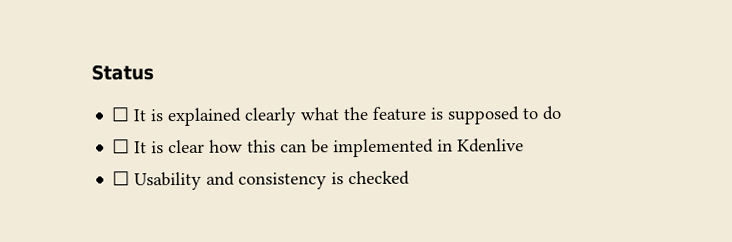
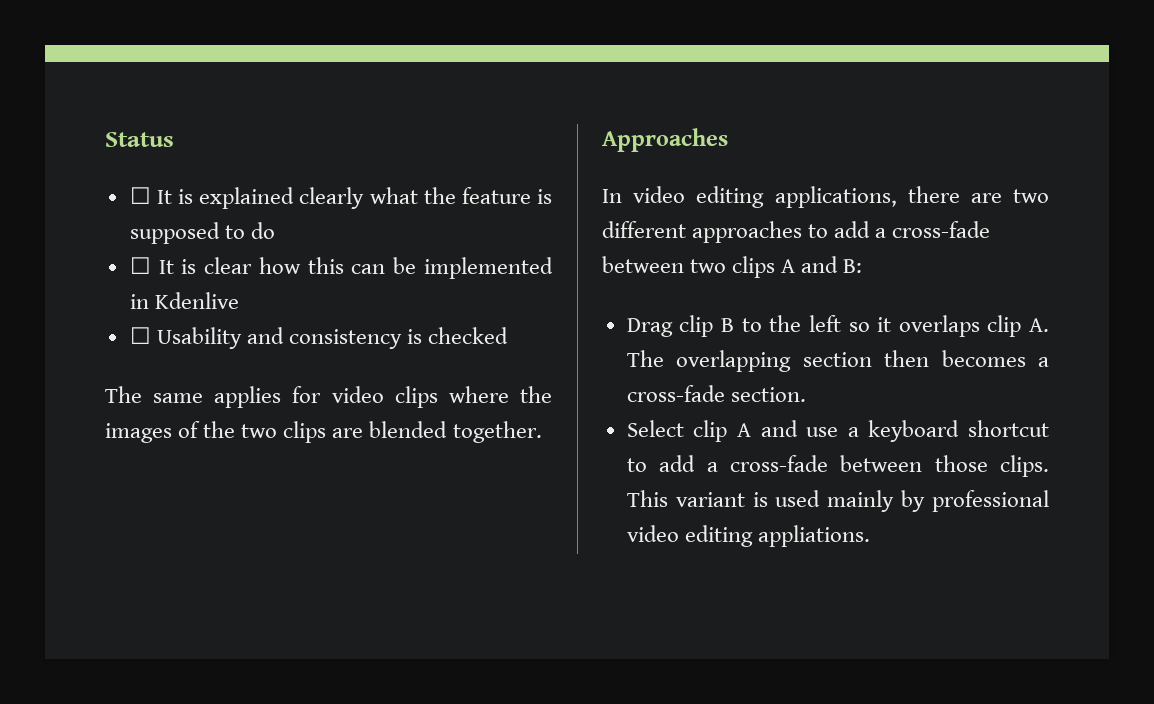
(411, 178) none -> [105,386,552,408] [105,421,542,443] [602,128,728,152] [602,186,1049,208] [602,221,991,243] [602,256,863,278] [626,315,1049,337] [626,350,1049,372] [626,385,806,402] [626,420,1049,442] [626,455,1049,477] [626,490,1049,512] [626,525,870,547] // The same applies for video clips where the images of the two clips are blended together. // Approaches // In video editing applications, there are two different approaches to add a cross-fade between two clips A and B: // Drag clip B to the left so it overlaps clip A. The overlapping section then becomes a cross-fade section. // Select clip A and use a keyboard shortcut to add a cross-fade between those clips. This variant is used mainly by professional video editing appliations.

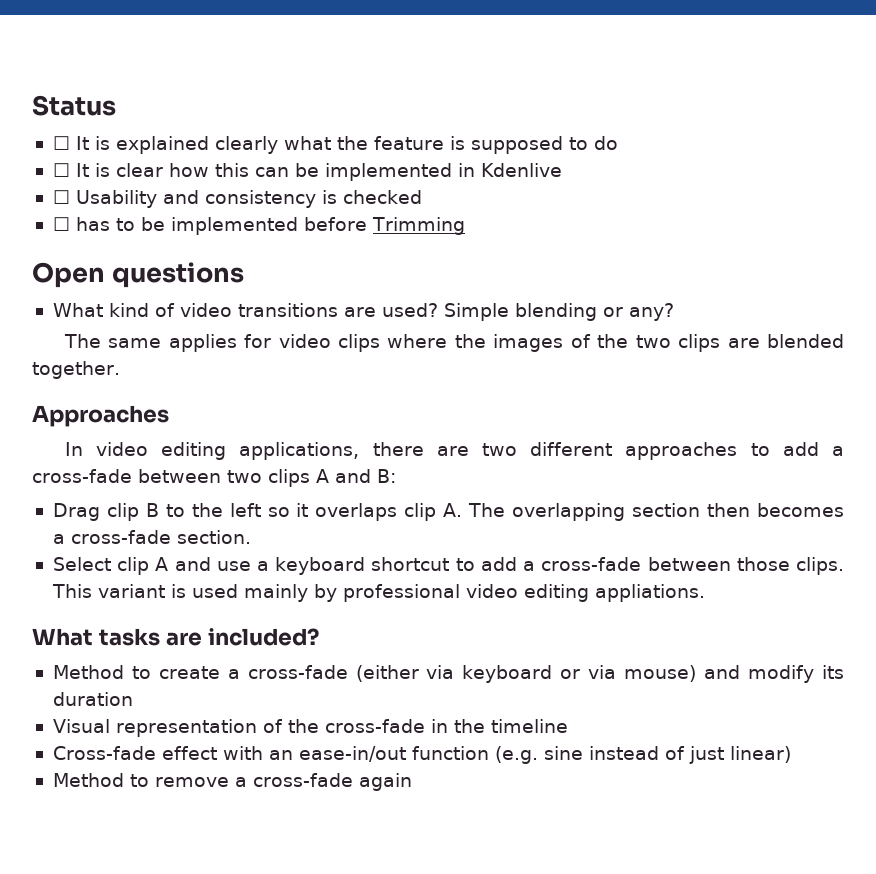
(509, 335) none -> [52,217,465,235] [32,262,244,288] [52,303,674,321] // ☐ has to be implemented before Trimming // Open questions // What kind of video transitions are used? Simple blending or any?
(870, 536) none -> [32,628,319,646] [52,665,844,683] [52,692,133,706] [52,719,568,737] [52,746,791,764] [52,773,412,791] // What tasks are included? // Method to create a cross-fade (either via keyboard or via mouse) and modify its duration // Visual representation of the cross-fade in the timeline // Cross-fade effect with an ease-in/out function (e.g. sine instead of just linear) // Method to remove a cross-fade again

